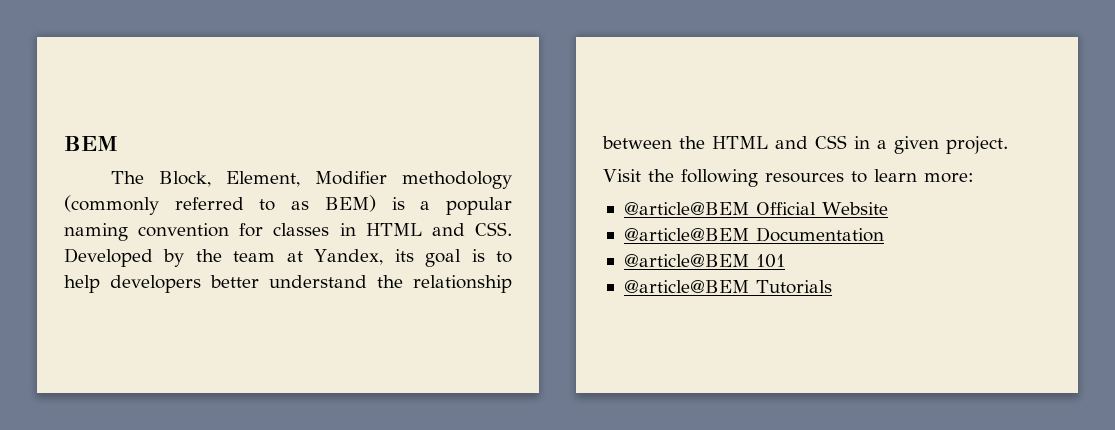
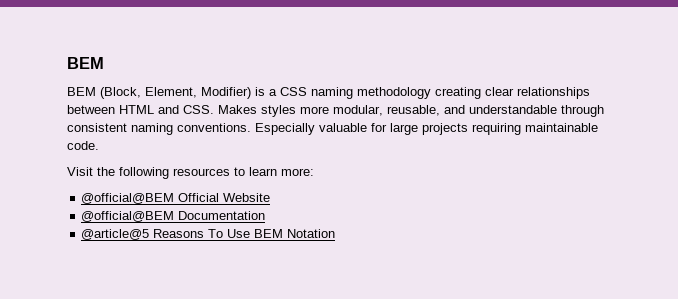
[110,171,512,189] [64,195,512,215] [64,222,513,241] [64,248,512,267] [64,275,512,293] [602,135,1008,154] The Block, Element, Modifier methodology (commonly referred to as BEM) is a popular naming convention for classes in HTML and CSS. Developed by the team at Yandex, its goal is to help developers better understand the relationship between the HTML and CSS in a given project. -> [67,87,590,99] [67,105,604,117] [67,123,598,135] [67,141,99,150] BEM (Block, Element, Modifier) is a CSS naming methodology creating clear relationships between HTML and CSS. Makes styles more modular, reusable, and understandable through consistent naming conventions. Especially valuable for large projects requiring maintainable code.
[623,202,749,215] @article@BEM -> [81,193,175,204] @official@BEM
[623,228,749,241] @article@BEM -> [81,211,175,222] @official@BEM
[623,254,785,268] [623,280,832,294] @article@BEM 101 // @article@BEM Tutorials -> [81,229,336,240] @article@5 Reasons To Use BEM Notation

